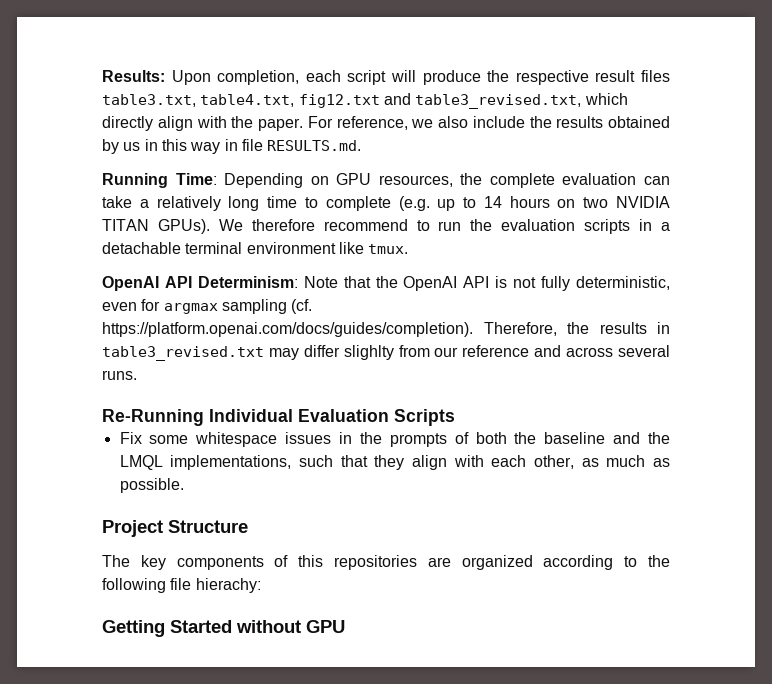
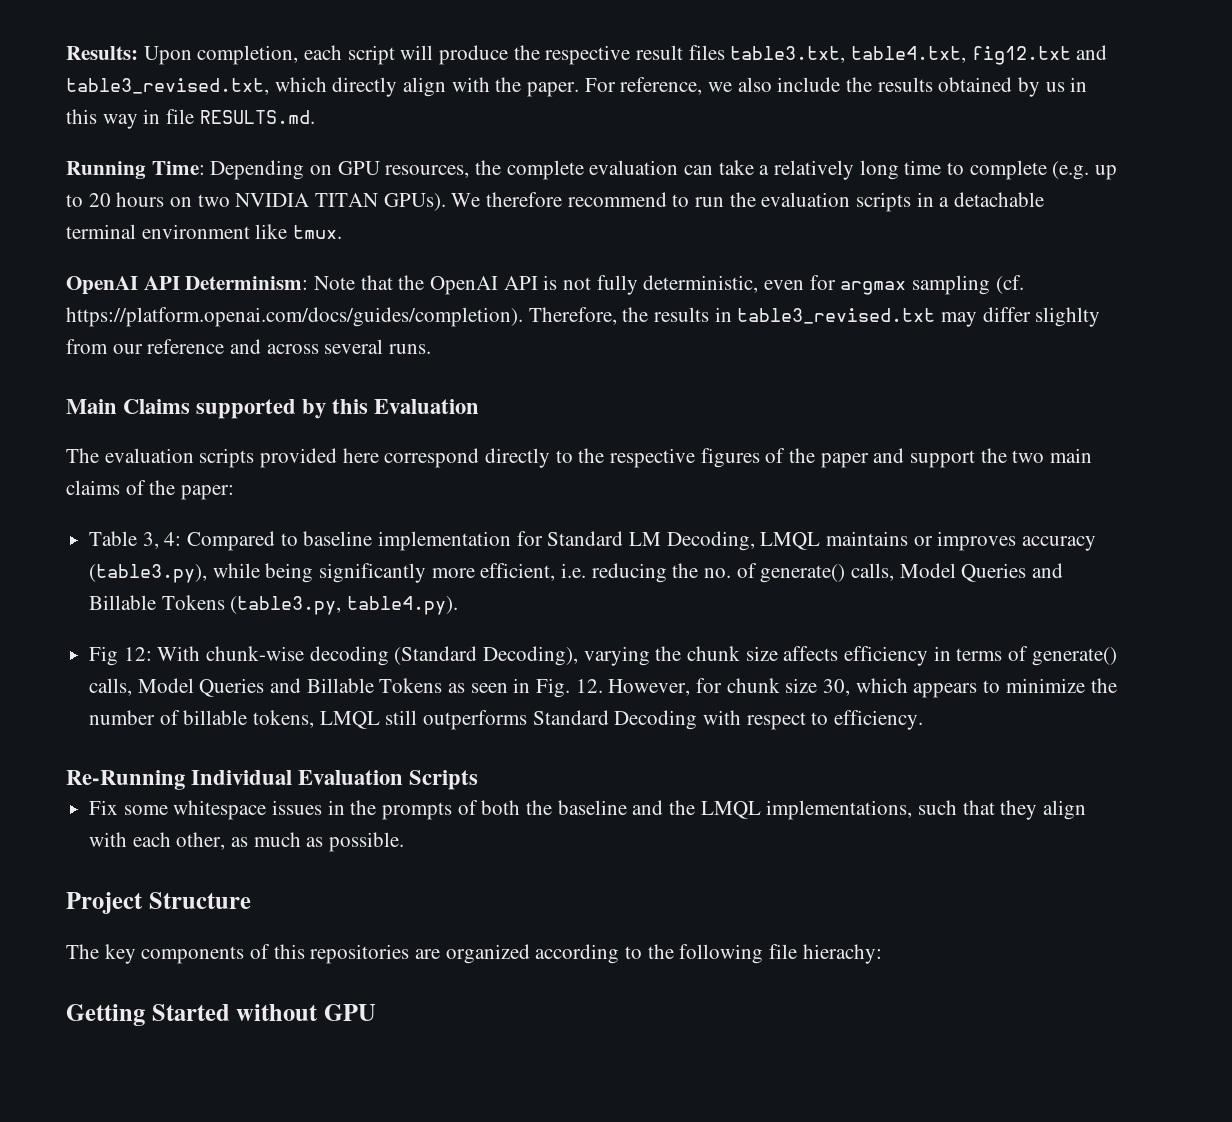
[483,196,502,208] 14 -> [88,193,111,207] 20
(137, 375) none -> [66,399,480,419] [66,448,1093,468] [66,480,235,500] [89,531,1097,551] [89,563,1064,583] [89,595,459,615] [89,646,1117,666] [89,678,1117,698] [89,710,924,730] // Main Claims supported by this Evaluation // The evaluation scripts provided here correspond directly to the respective figures of the paper and support the two main claims of the paper: // Table 3, 4: Compared to baseline implementation for Standard LM Decoding, LMQL maintains or improves accuracy (table3.py), while being significantly more efficient, i.e. reducing the no. of generate() calls, Model Queries and Billable Tokens (table3.py, table4.py). // Fig 12: With chunk-wise decoding (Standard Decoding), varying the chunk size affects efficiency in terms of generate() calls, Model Queries and Billable Tokens as seen in Fig. 12. However, for chunk size 30, which appears to minimize the number of billable tokens, LMQL still outperforms Standard Decoding with respect to efficiency.

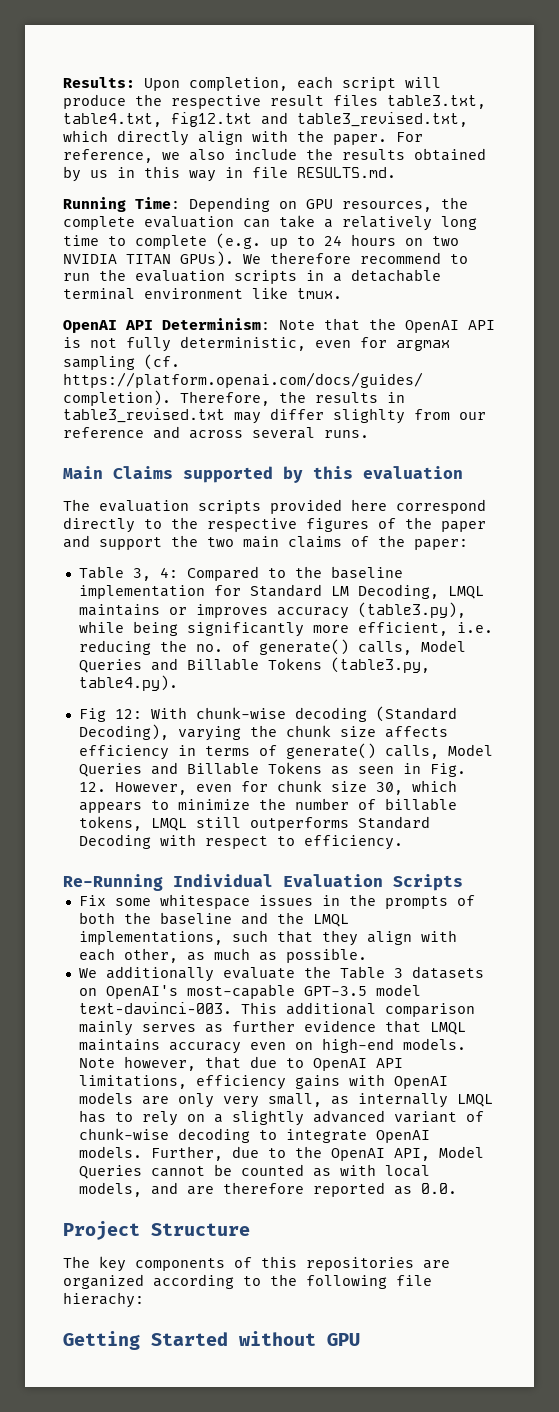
[88,193,111,207] 20 -> [324,235,342,246] 24
[374,399,480,414] Evaluation -> [363,466,463,479] evaluation
(298, 539) none -> [294,566,322,578] the
(691, 687) none -> [195,784,232,792] even
(405, 842) none -> [78,966,484,982] [78,984,421,999] [78,1002,475,1017] [78,1020,466,1036] [78,1038,466,1054] [78,1056,403,1071] [78,1074,448,1090] [78,1092,493,1108] [78,1110,484,1126] [78,1128,430,1143] [78,1146,484,1161] [78,1164,430,1179] [78,1182,457,1197] // We additionally evaluate the Table 3 datasets on OpenAI's most-capable GPT-3.5 model text-davinci-003. This additional comparison mainly serves as further evidence that LMQL maintains accuracy even on high-end models. Note however, that due to OpenAI API limitations, efficiency gains with OpenAI models are only very small, as internally LMQL has to rely on a slightly advanced variant of chunk-wise decoding to integrate OpenAI models. Further, due to the OpenAI API, Model Queries cannot be counted as with local models, and are therefore reported as 0.0.

